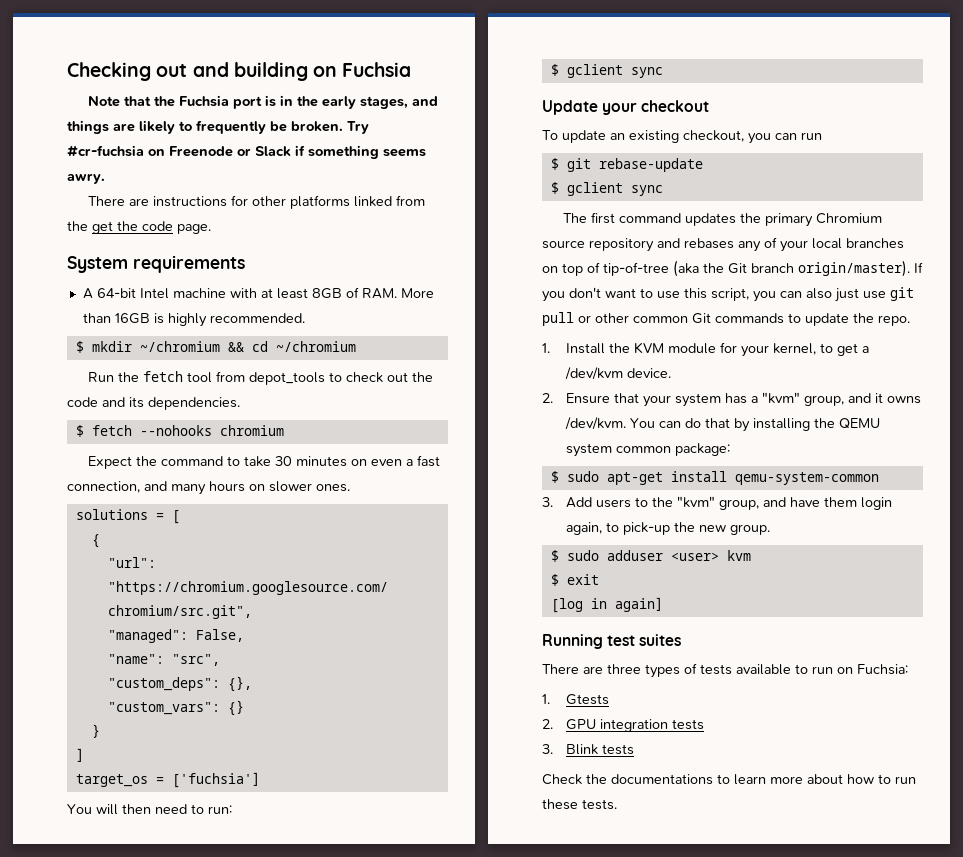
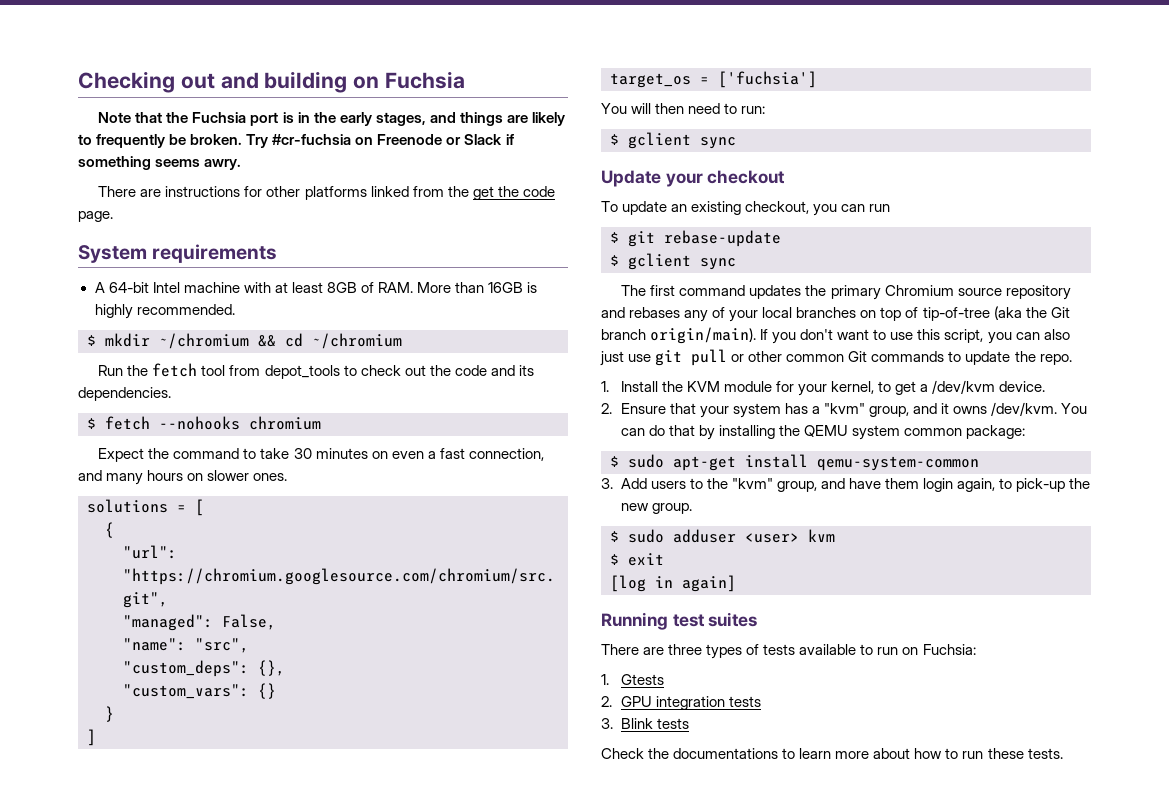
[798,260,910,277] origin/master). -> [650,327,757,344] origin/main).

